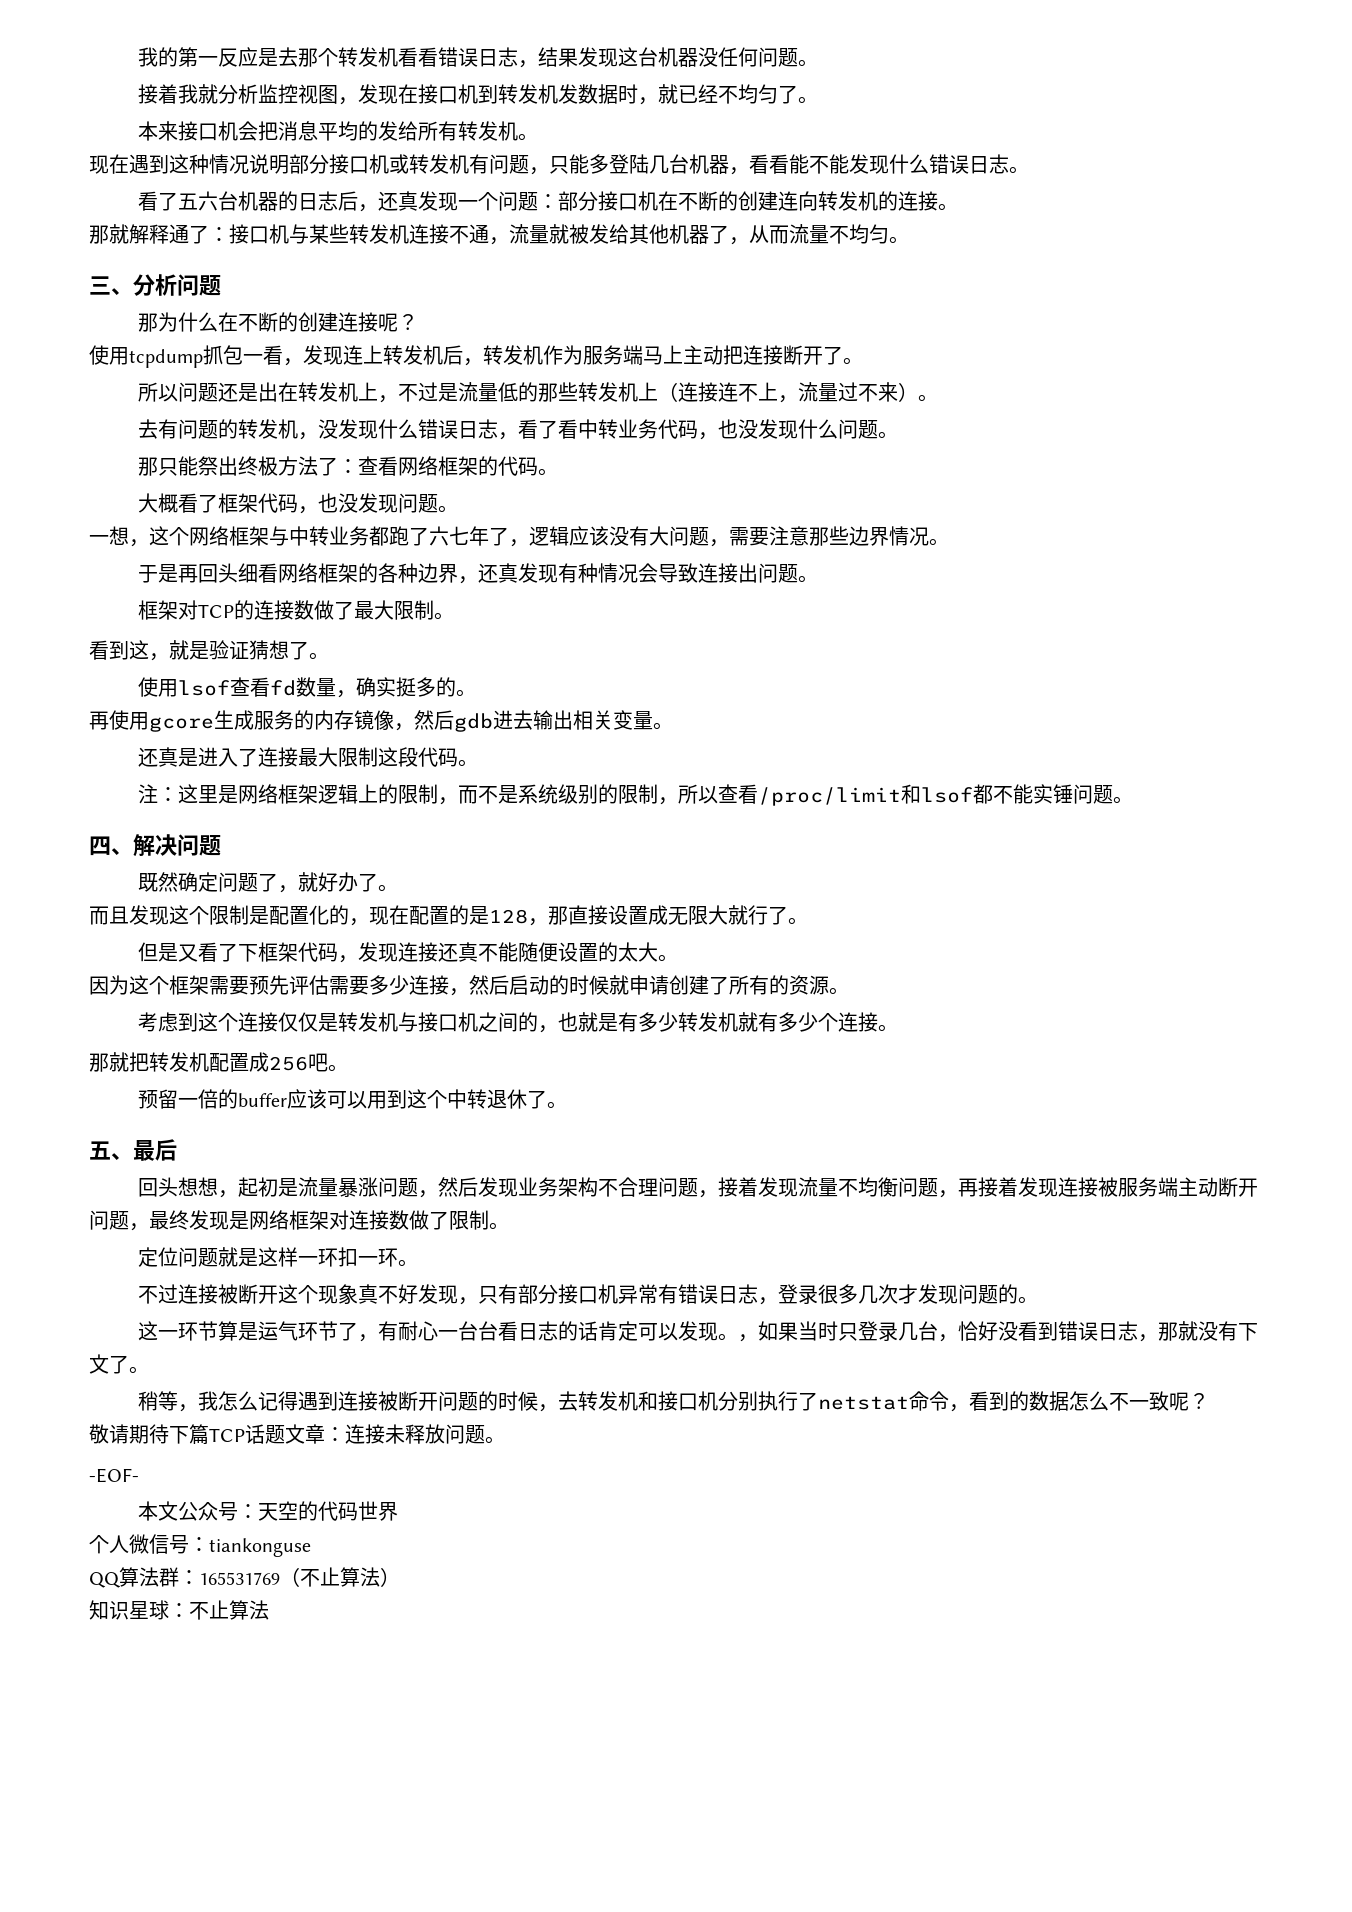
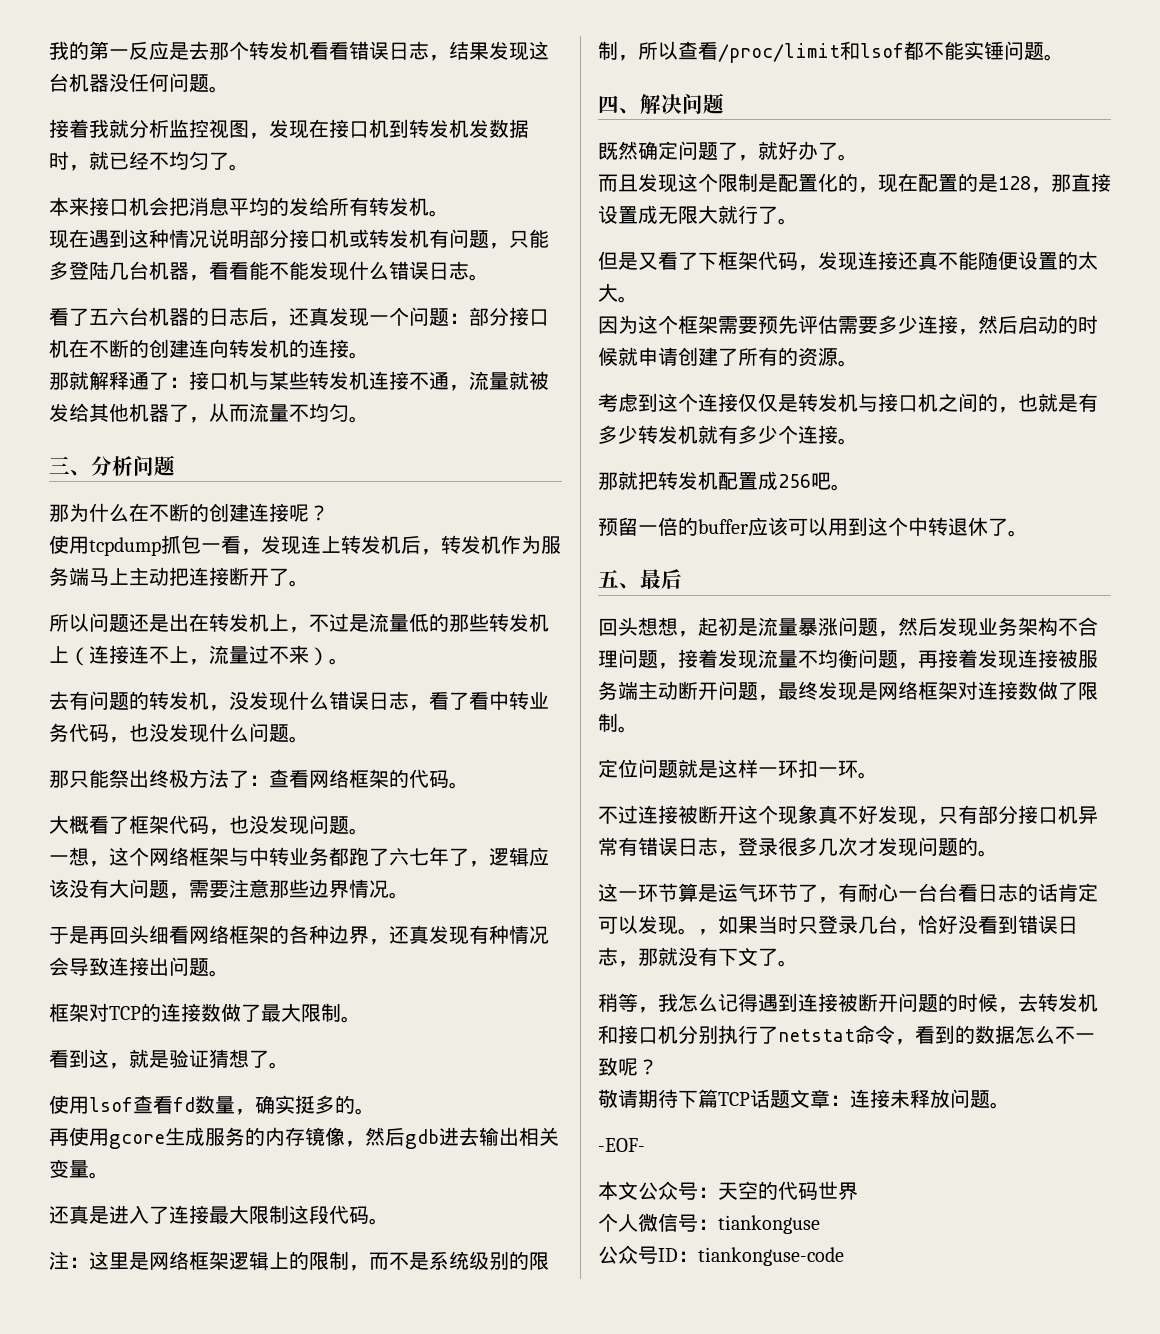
[89,1567,400,1588] [89,1600,269,1620] QQ算法群：165531769（不止算法） // 知识星球：不止算法 -> [598,1245,844,1266] 公众号ID：tiankonguse-code

